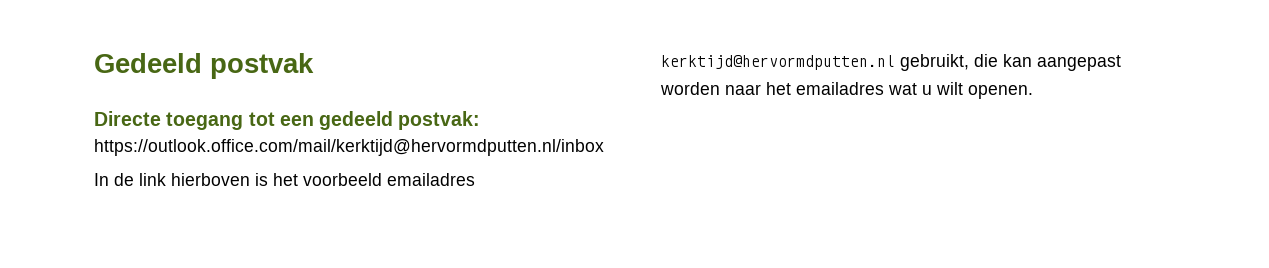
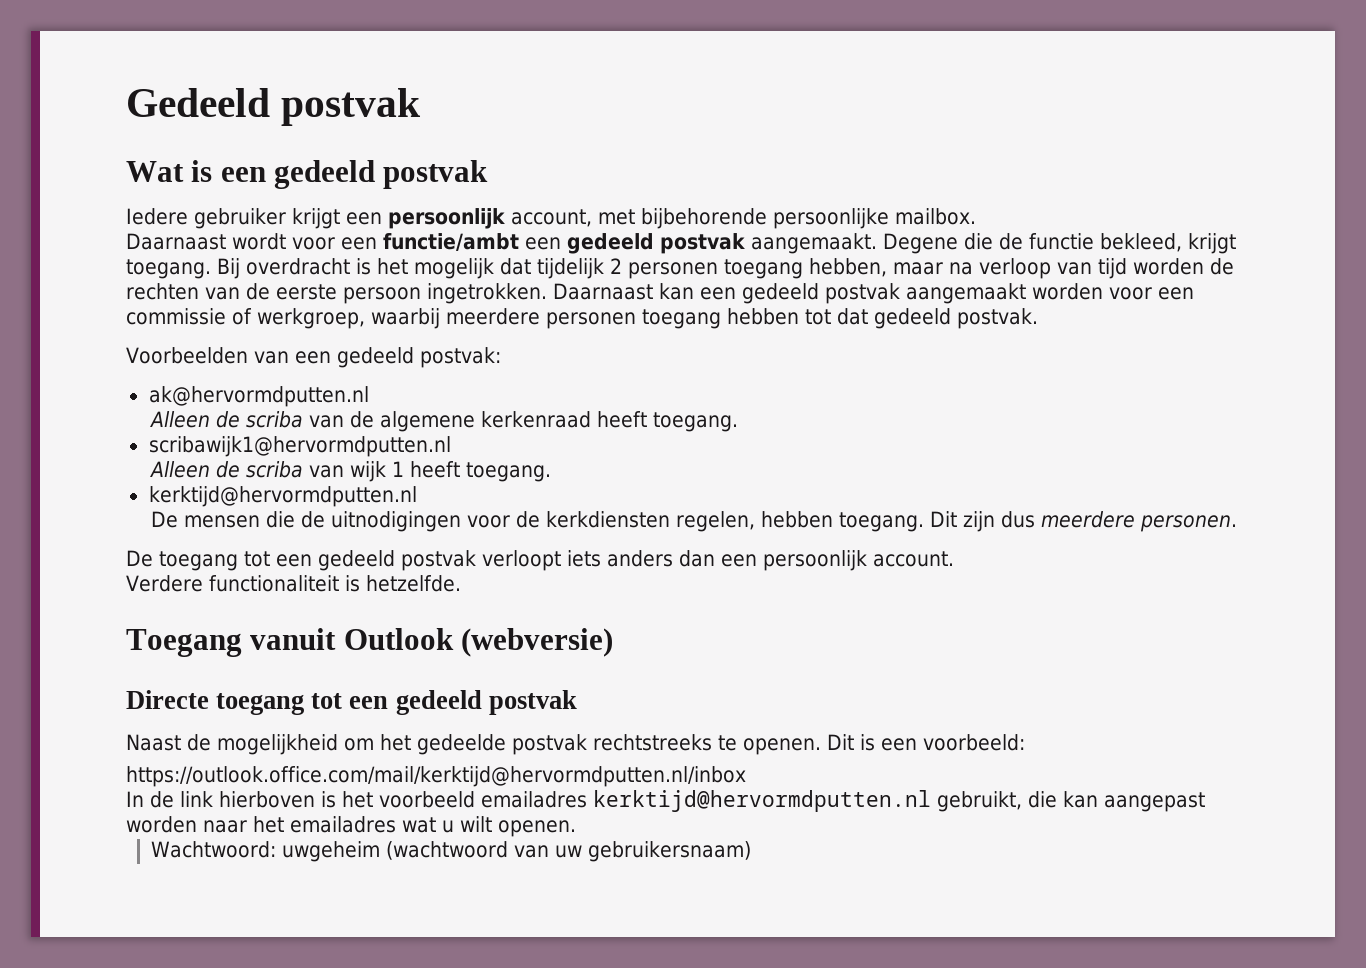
(314, 66) none -> [126,160,489,189] [126,208,976,229] [126,233,1236,254] [126,258,1234,279] [126,283,1194,304] [126,308,1038,329] [126,347,501,368] [148,386,369,407] [149,411,738,432] [148,436,451,457] [149,461,551,482] [148,486,417,507] [150,511,1237,532] [126,550,954,571] [126,575,461,592] [126,628,614,657] // Wat is een gedeeld postvak // Iedere gebruiker krijgt een persoonlijk account, met bijbehorende persoonlijke mailbox. // Daarnaast wordt voor een functie/ambt een gedeeld postvak aangemaakt. Degene die de functie bekleed, krijgt toegang. Bij overdracht is het mogelijk dat tijdelijk 2 personen toegang hebben, maar na verloop van tijd worden de rechten van de eerste persoon ingetrokken. Daarnaast kan een gedeeld postvak aangemaakt worden voor een commissie of werkgroep, waarbij meerdere personen toegang hebben tot dat gedeeld postvak. // Voorbeelden van een gedeeld postvak: // ak@hervormdputten.nl // Alleen de scriba van de algemene kerkenraad heeft toegang. // scribawijk1@hervormdputten.nl // Alleen de scriba van wijk 1 heeft toegang. // kerktijd@hervormdputten.nl // De mensen die de uitnodigingen voor de kerkdiensten regelen, hebben toegang. Dit zijn dus meerdere personen. // De toegang tot een gedeeld postvak verloopt iets anders dan een persoonlijk account. // Verdere functionaliteit is hetzelfde. // Toegang vanuit Outlook (webversie)
[398,111,481,130] postvak: -> [488,690,577,715] [126,734,1025,755] postvak // Naast de mogelijkheid om het gedeelde postvak rechtstreeks te openen. Dit is een voorbeeld:
(1033, 92) none -> [150,841,751,862] // Wachtwoord: uwgeheim (wachtwoord van uw gebruikersnaam)

